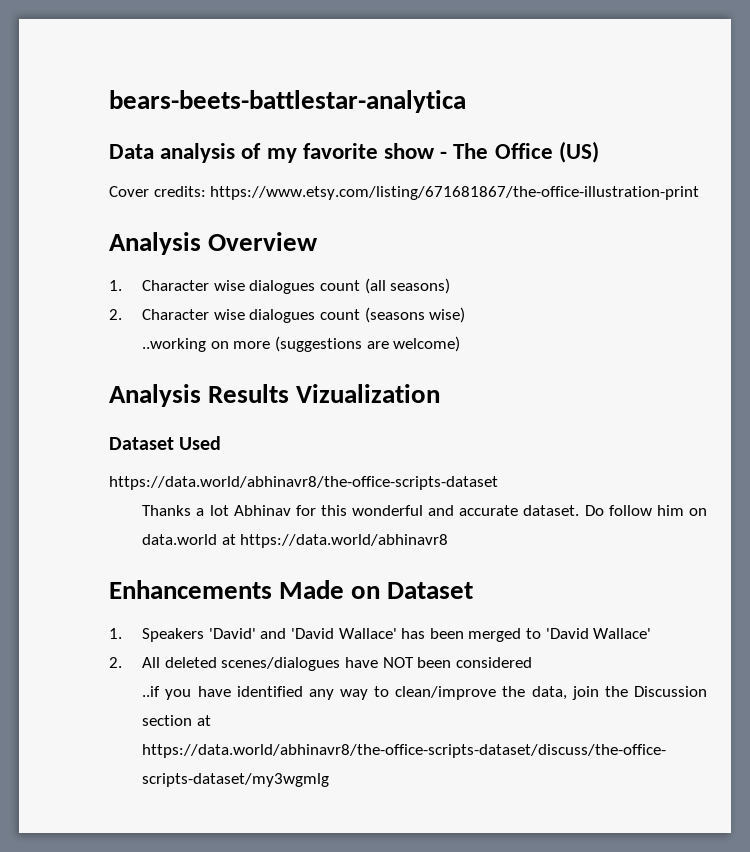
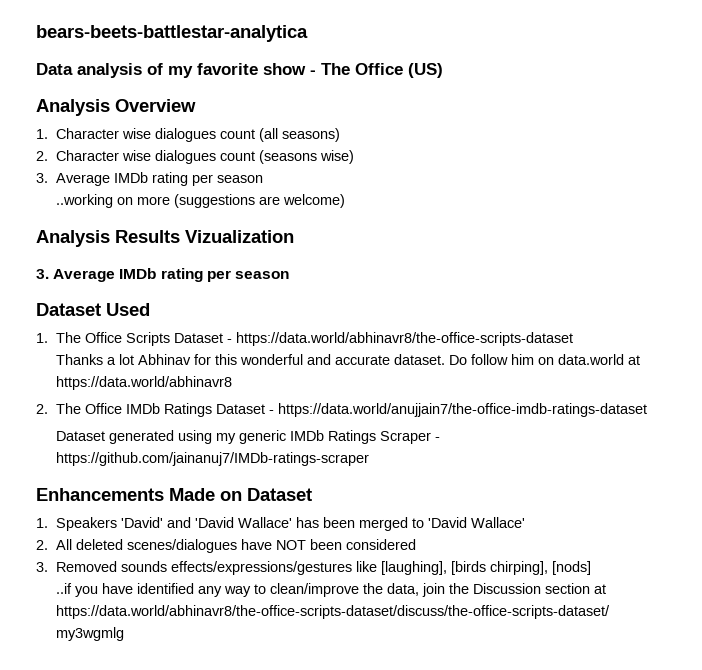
[109,186,700,200] // Cover credits: https://www.etsy.com/listing/671681867/the-office-illustration-print -> (443, 70) none
(466, 315) none -> [36,172,264,186] // 3. Average IMDb rating per season
[109,436,222,450] Dataset Used // -> [36,268,289,282] [36,303,150,316] [36,332,233,346] 3. Average IMDb rating per season // Dataset Used // 1. The Office Scripts Dataset -
(449, 541) none -> [36,403,648,417] [56,430,441,444] [56,452,370,466] // 2. The Office IMDb Ratings Dataset - https://data.world/anujjain7/the-office-imdb-ratings-dataset // Dataset generated using my generic IMDb Ratings Scraper - https://github.com/jainanuj7/IMDb-ratings-scraper
(532, 662) none -> [36,561,592,575] // 3. Removed sounds effects/expressions/gestures like [laughing], [birds chirping], [nods]

